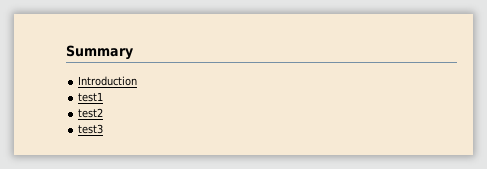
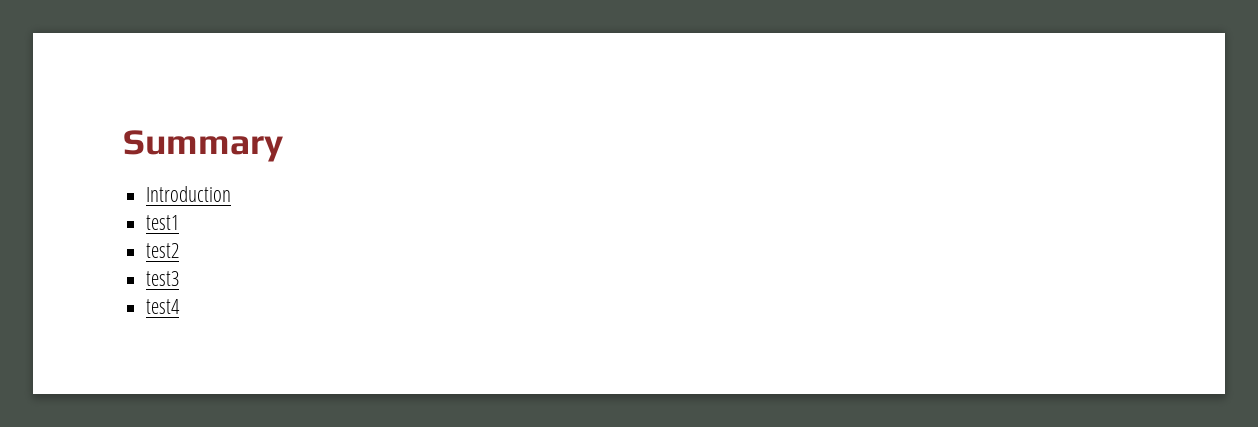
(104, 129) none -> [146,299,181,314] // test4

